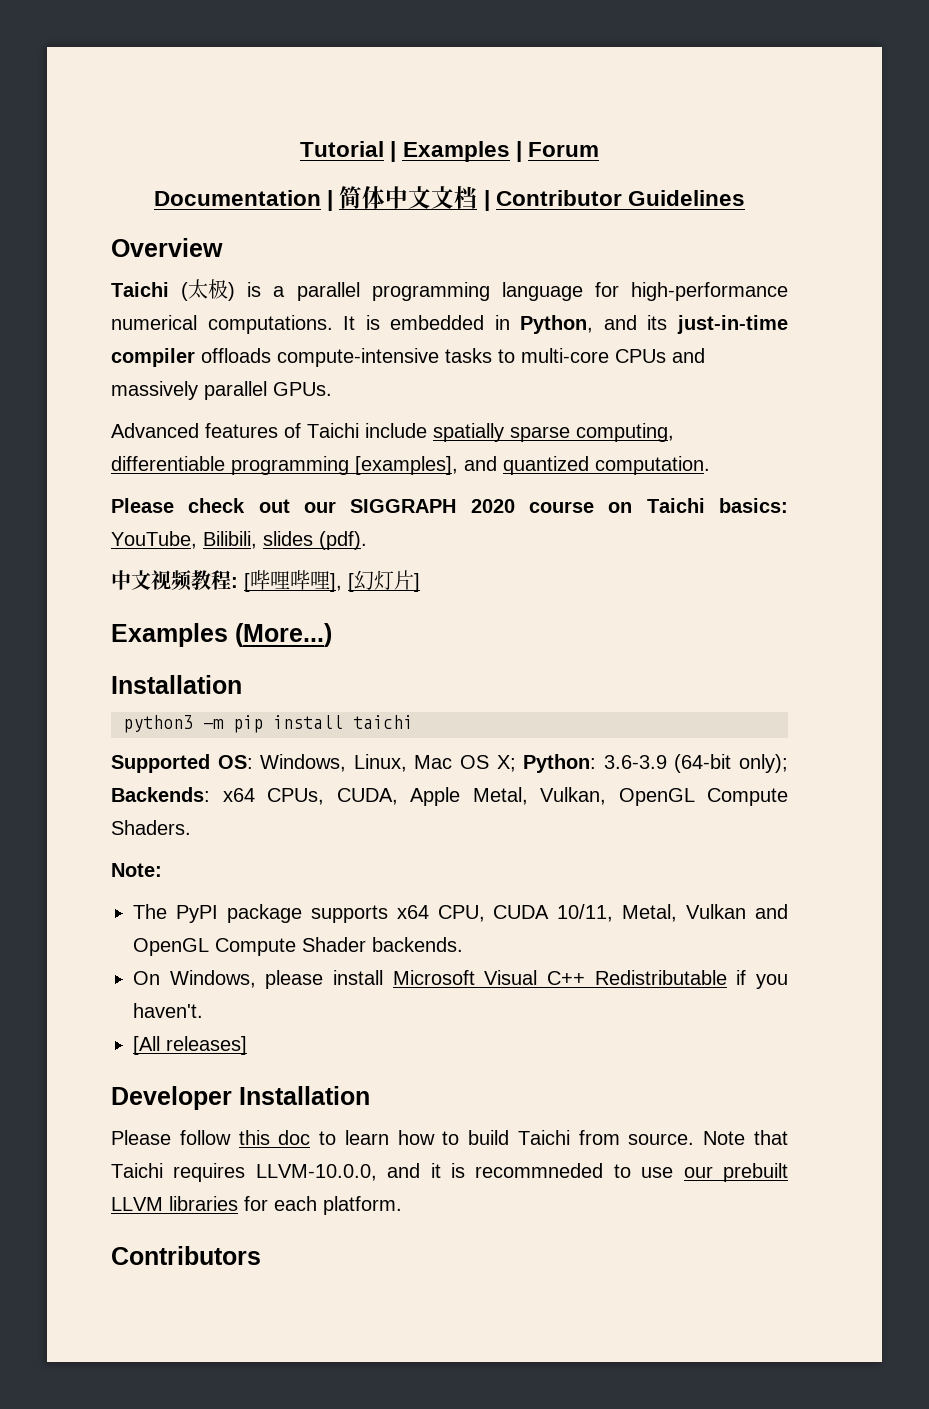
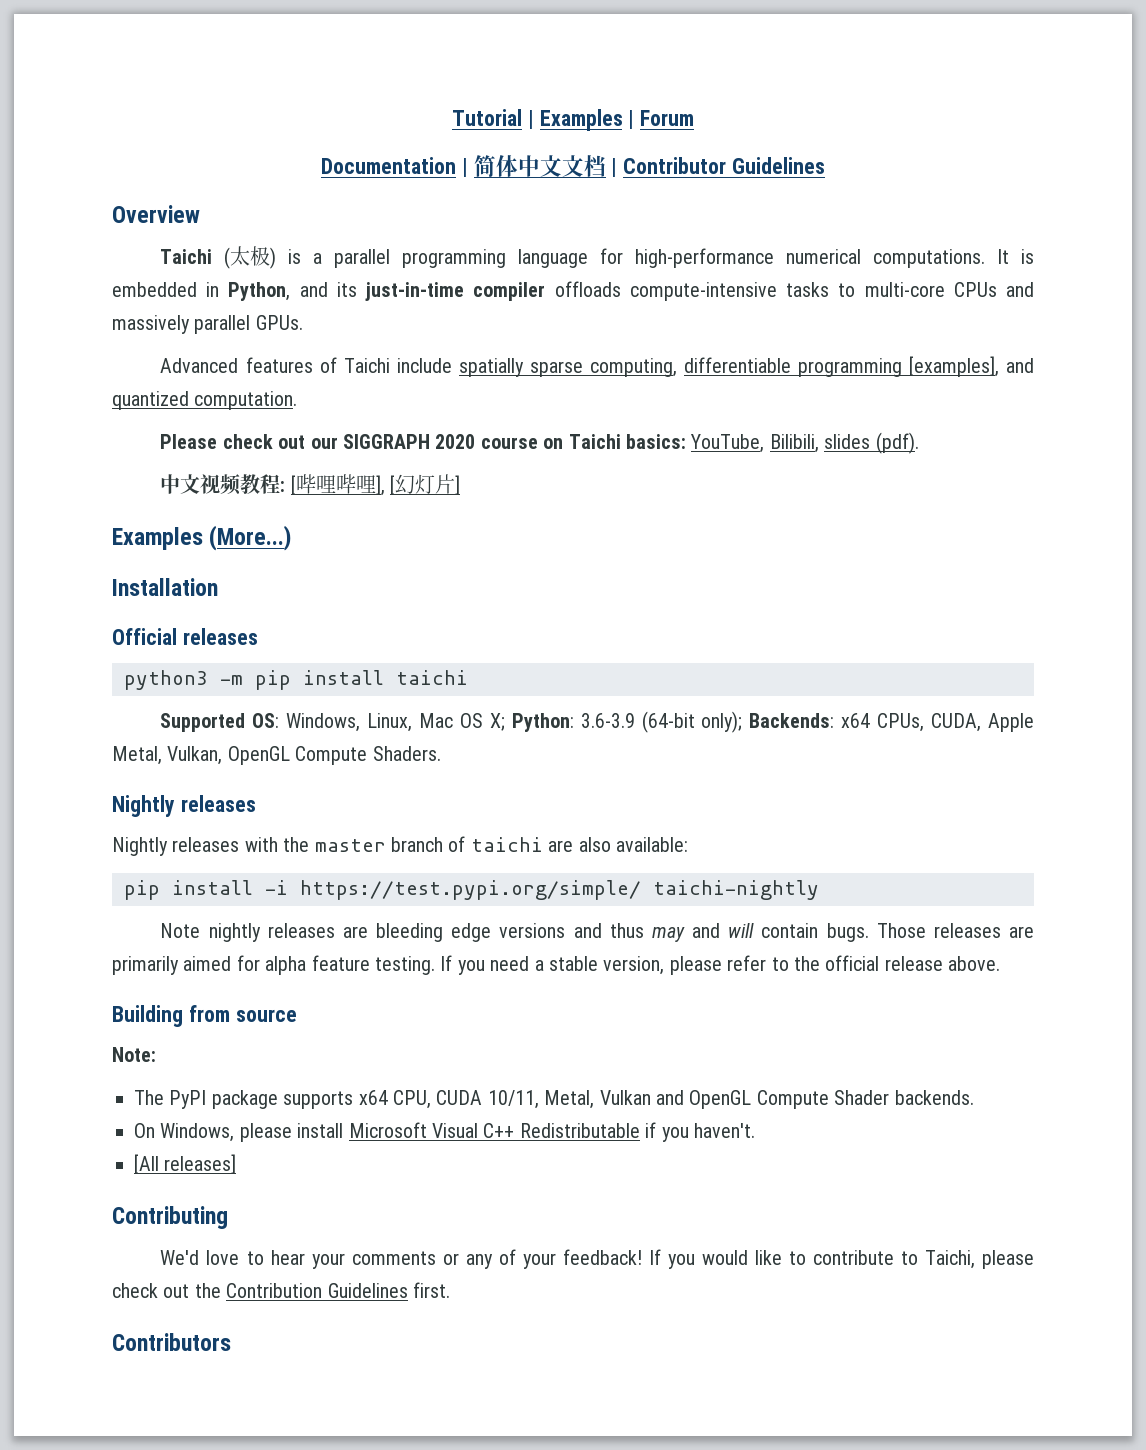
(242, 684) none -> [112,628,258,645] // Official releases
(191, 827) none -> [112,795,256,817] [112,836,688,856] [124,880,819,900] [160,923,1035,942] [112,955,1001,975] [112,1005,297,1027] // Nightly releases // Nightly releases with the master branch of taichi are also available: // pip install -i https://test.pypi.org/simple/ taichi-nightly // Note nightly releases are bleeding edge versions and thus may and will contain bugs. Those releases are primarily aimed for alpha feature testing. If you need a stable version, please refer to the official release above. // Building from source
[111,1086,370,1110] [111,1130,788,1145] [111,1163,788,1182] [111,1196,402,1215] Developer Installation // Please follow this doc to learn how to build Taichi from source. Note that Taichi requires LLVM-10.0.0, and it is recommneded to use our prebuilt LLVM libraries for each platform. -> [112,1206,228,1229] [160,1249,1034,1269] [112,1282,450,1298] Contributing // We'd love to hear your comments or any of your feedback! If you would like to contribute to Taichi, please check out the Contribution Guidelines first.

